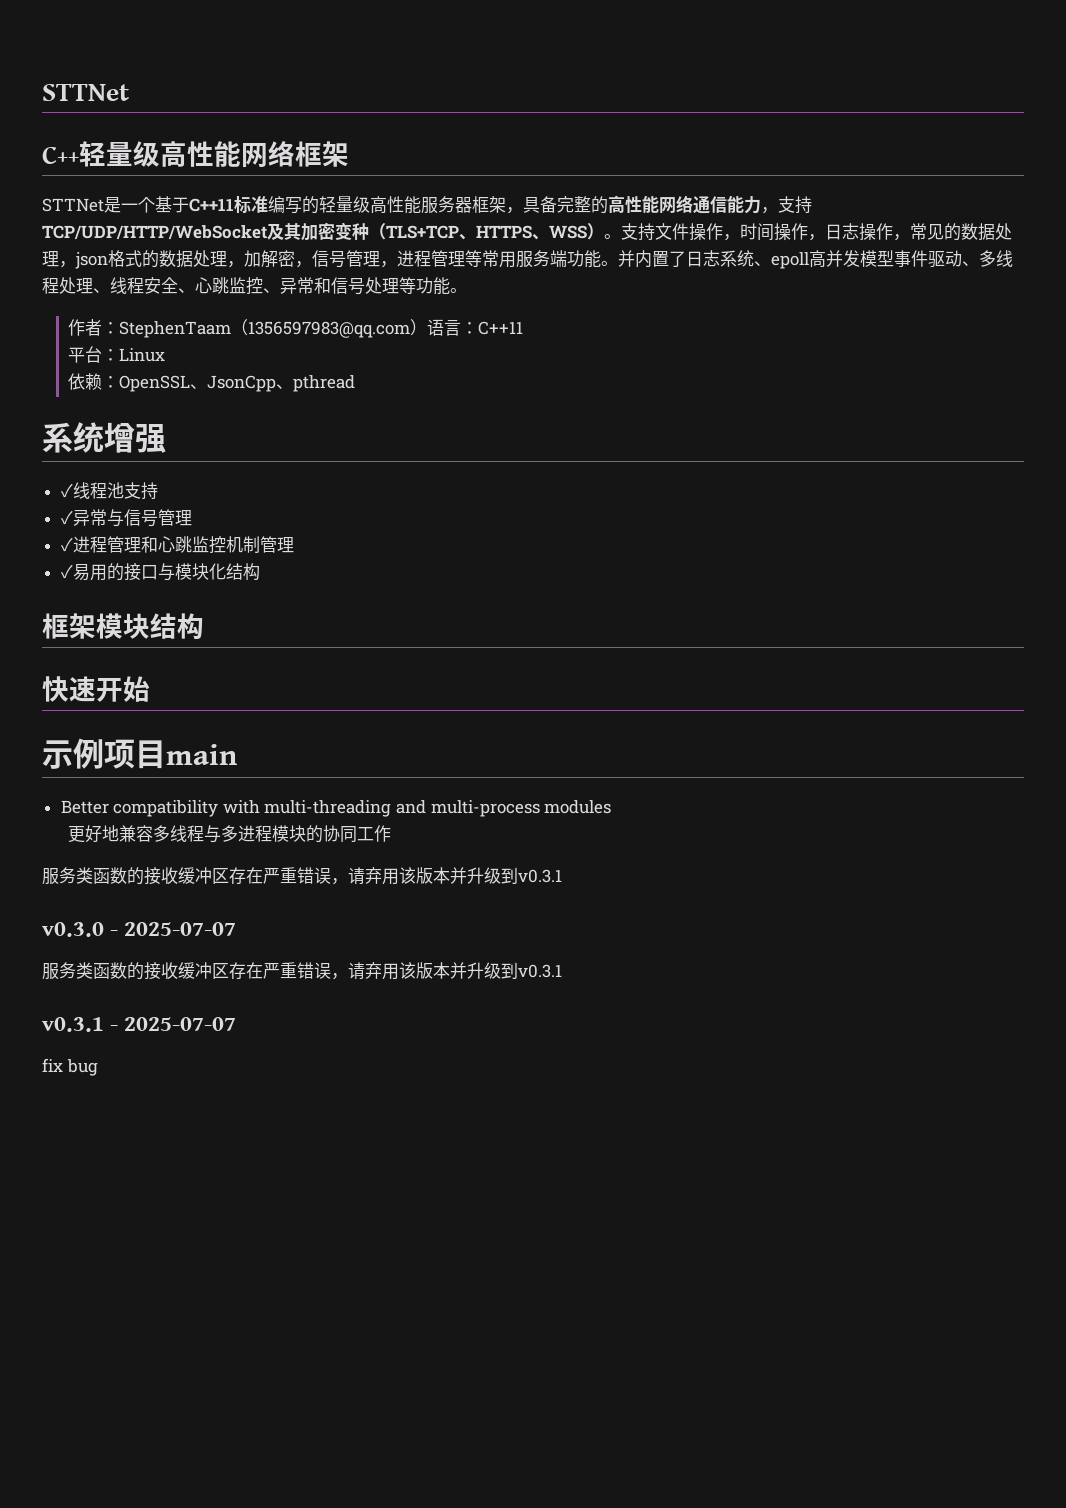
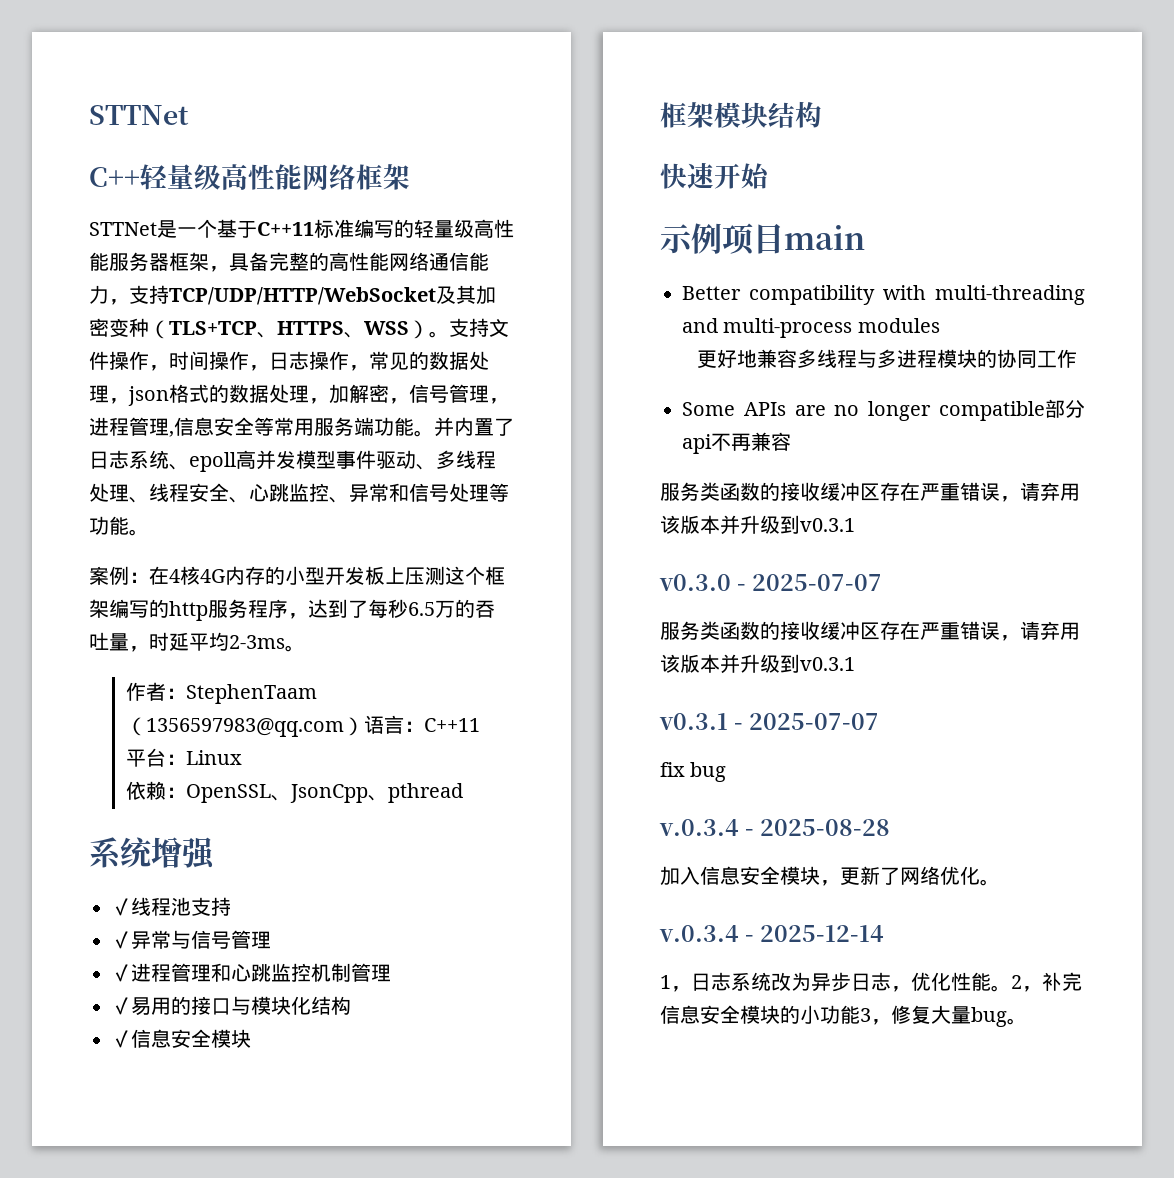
(465, 259) none -> [169,417,254,437] ,信息安全
(467, 290) none -> [89,566,505,585] [89,599,495,621] [89,632,305,652] // 案例：在4核4G内存的小型开发板上压测这个框架编写的http服务程序，达到了每秒6.5万的吞吐量，时延平均2-3ms。
(260, 572) none -> [111,1029,251,1048] // ✓信息安全模块
(392, 833) none -> [682,399,1085,421] [682,432,791,454] // Some APIs are no longer compatible部分api不再兼容
(98, 1067) none -> [659,819,891,836] [660,866,1000,886] [659,925,885,942] [660,972,1082,992] [660,1005,1027,1027] // v.0.3.4 - 2025-08-28 // 加入信息安全模块，更新了网络优化。 // v.0.3.4 - 2025-12-14 // 1，日志系统改为异步日志，优化性能。2，补完信息安全模块的小功能3，修复大量bug。

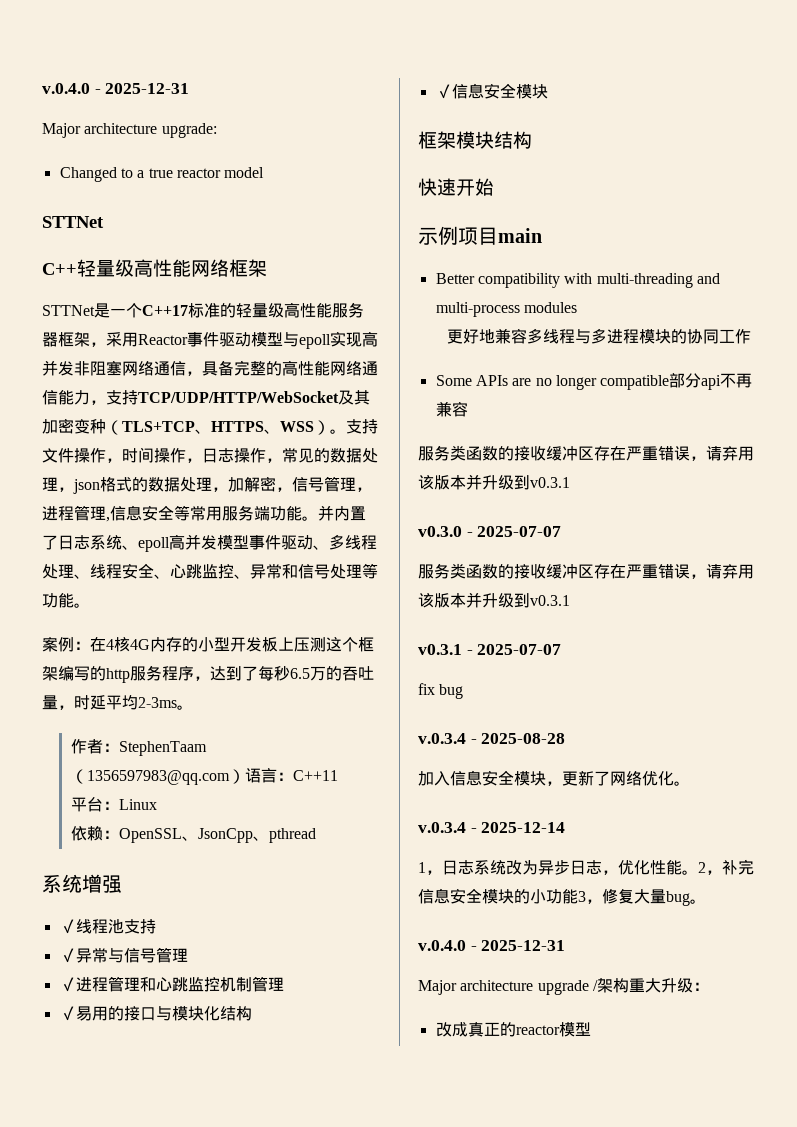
(89, 115) none -> [42,83,190,94] [42,123,217,138] [59,167,265,182] v.0.4.0 - 2025-12-31 // Major architecture upgrade: // Changed to a true reactor model //
[217,219,394,238] 基于C++11标准编写 -> [142,303,220,318] C++17标准
(229, 269) none -> [106,331,378,349] [42,360,202,376] 采用Reactor事件驱动模型与epoll实现高并发非阻塞网络通信，
(1027, 1021) none -> [418,940,566,951] [418,978,709,995] [435,1022,591,1037] // v.0.4.0 - 2025-12-31 // Major architecture upgrade /架构重大升级： // 改成真正的reactor模型

